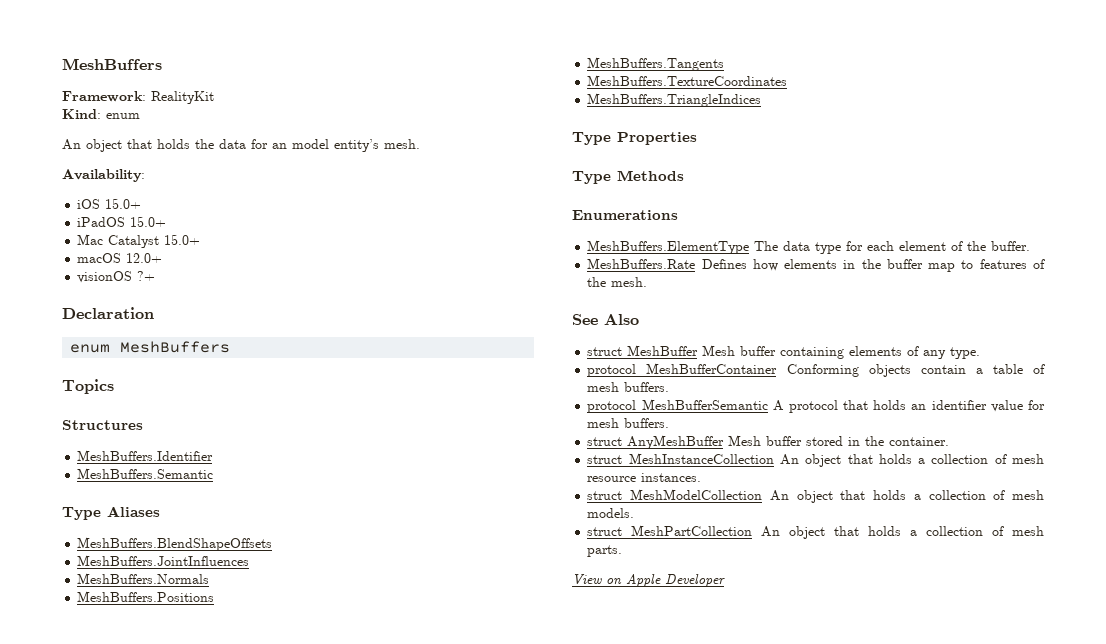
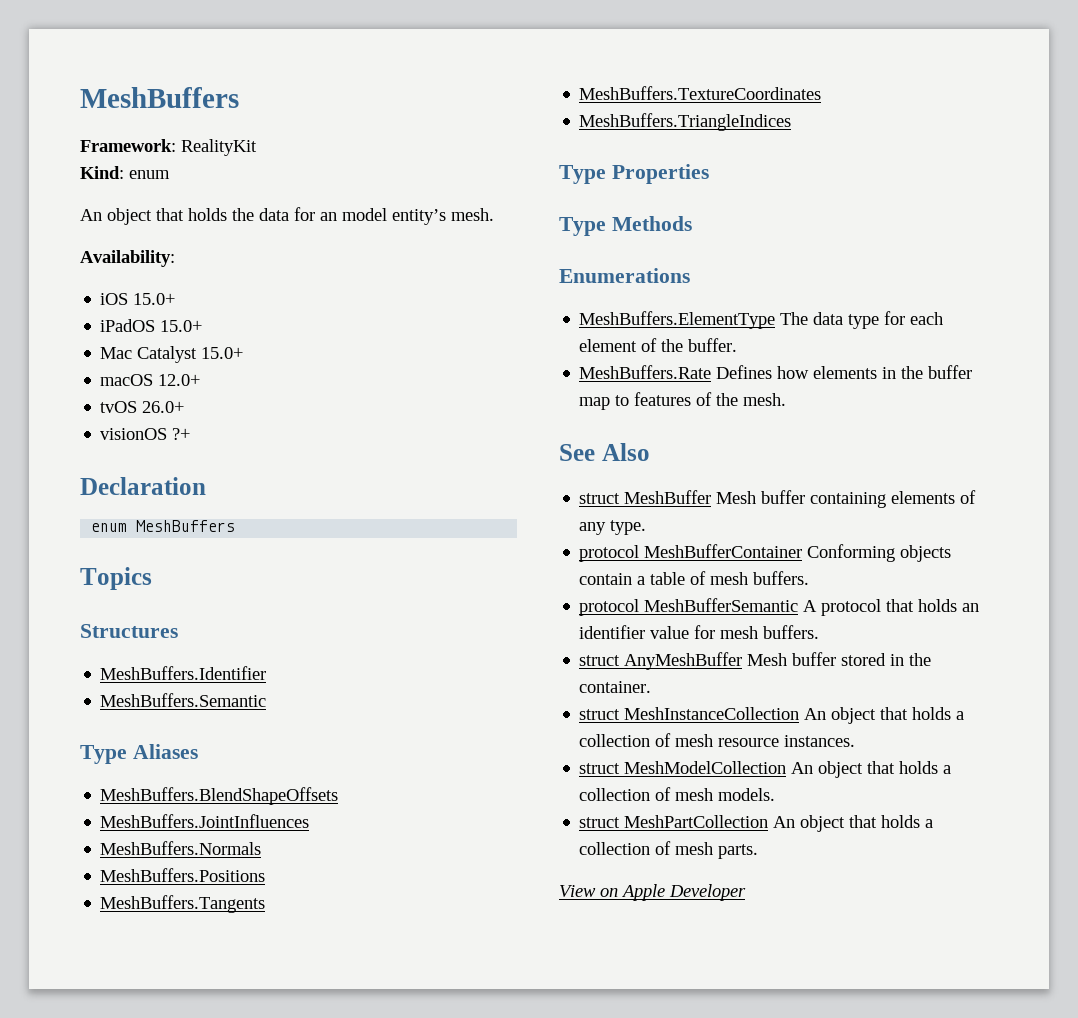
(163, 258) none -> [100,401,185,413] // tvOS 26.0+

